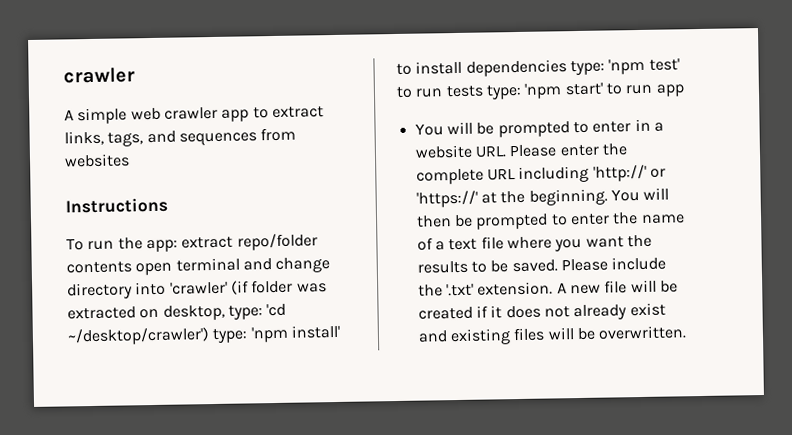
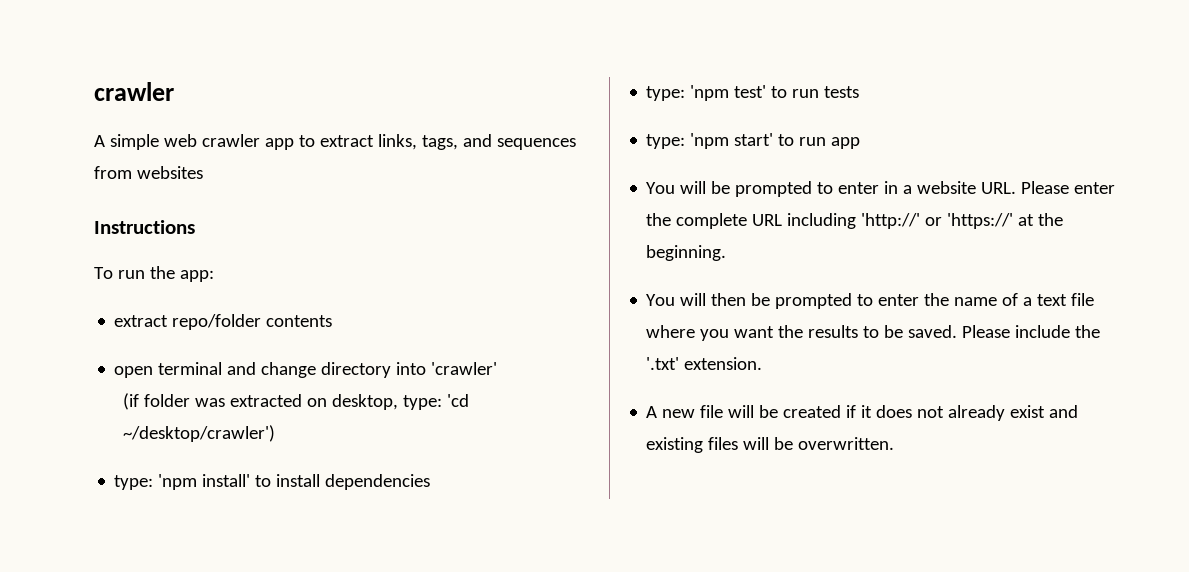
(178, 246) none -> (214, 276) //
(132, 267) none -> (333, 321) //
(228, 288) none -> (498, 368) //
(210, 336) none -> (275, 433) //
(567, 68) none -> (431, 482) //
(484, 91) none -> (860, 92) //
(608, 197) none -> (727, 253) //
(554, 288) none -> (763, 363) //

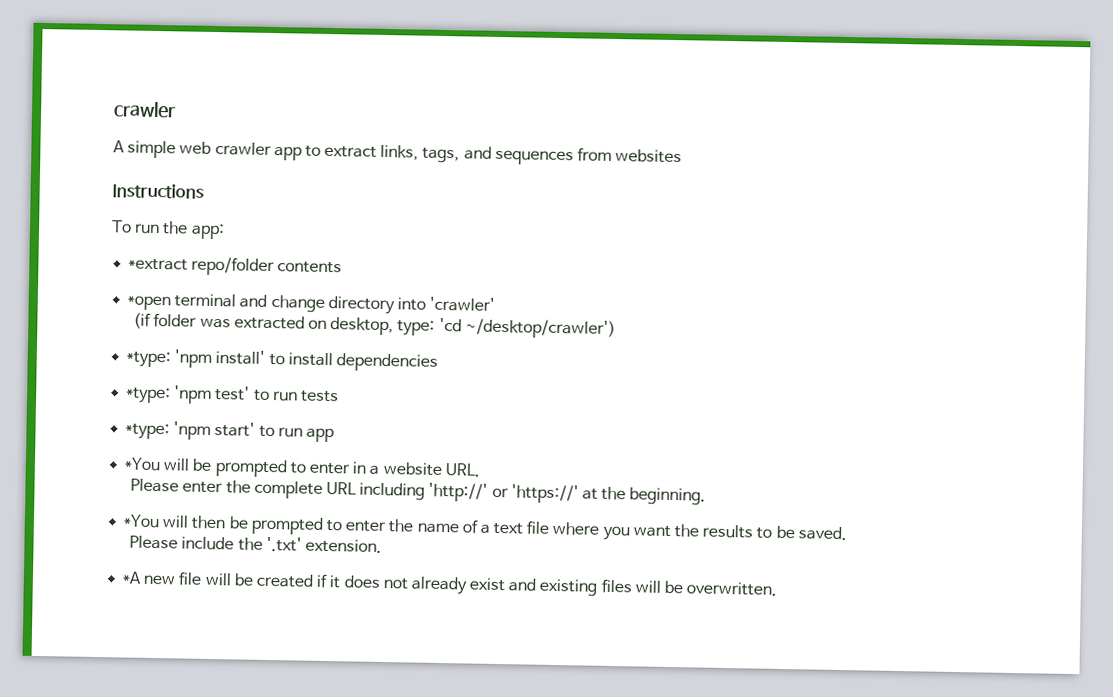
[114,315,169,327] extract -> [128,258,189,271] *extract
[114,366,154,378] open -> [127,295,172,311] *open
[114,475,154,490] type: -> [126,351,172,368] *type:
[646,86,686,101] type: -> [125,387,172,404] *type:
[646,134,686,149] type: -> [125,423,171,440] *type:
[646,182,676,194] You -> [124,457,162,472] *You
(1017, 188) none -> (480, 470) //
[646,294,676,306] You -> [123,514,161,529] *You
(958, 331) none -> (847, 533) //
[646,406,658,418] A -> [122,571,143,584] *A

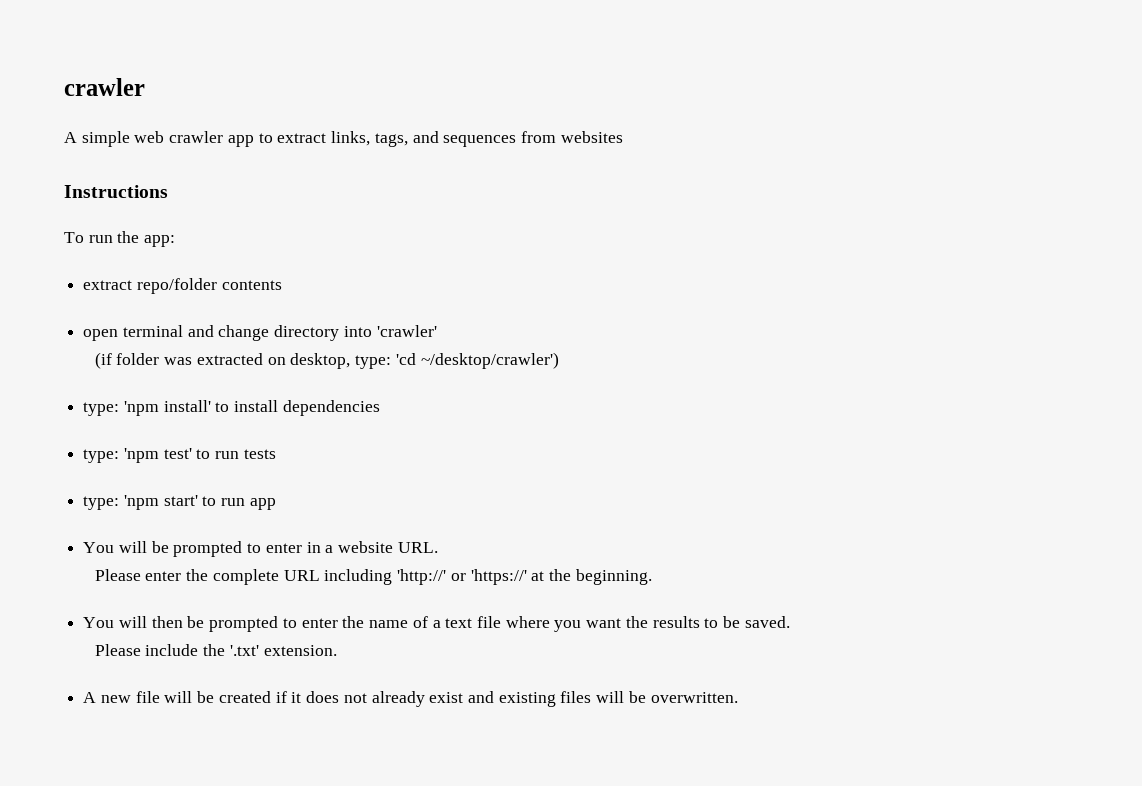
[128,258,189,271] *extract -> [83,280,133,290] extract
[127,295,172,311] *open -> [83,329,119,341] open
[126,351,172,368] *type: -> [83,402,120,416] type:
[125,387,172,404] *type: -> [83,449,120,463] type:
[125,423,171,440] *type: -> [83,496,120,510] type:
[124,457,162,472] *You -> [83,542,115,553] You
[123,514,161,529] *You -> [83,617,115,628] You
[122,571,143,584] *A -> [83,692,97,703] A

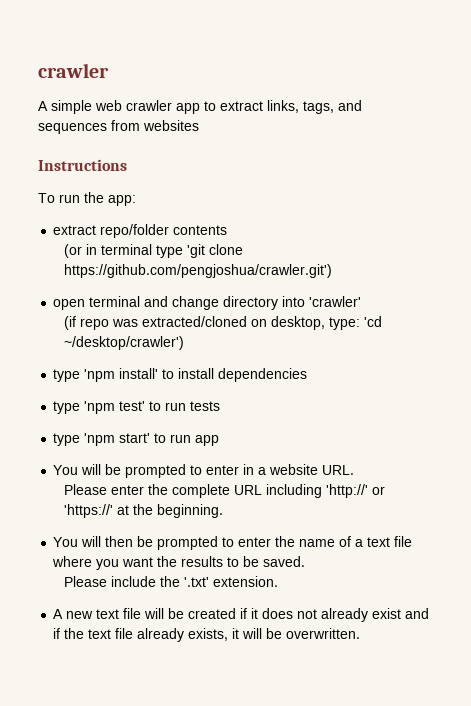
(282, 285) none -> [64,244,244,258] [64,264,333,278] // (or in terminal type 'git clone https://github.com/pengjoshua/crawler.git')
[116,353,263,365] folder was extracted -> [80,316,248,330] repo was extracted/cloned
[83,402,120,416] type: -> [53,369,81,382] type
[83,449,120,463] type: -> [53,401,81,414] type
[83,496,120,510] type: -> [53,433,81,446] type
(131, 699) none -> [96,609,120,619] text
[498,691,592,707] existing files -> [53,628,240,642] if the text file already exists, it

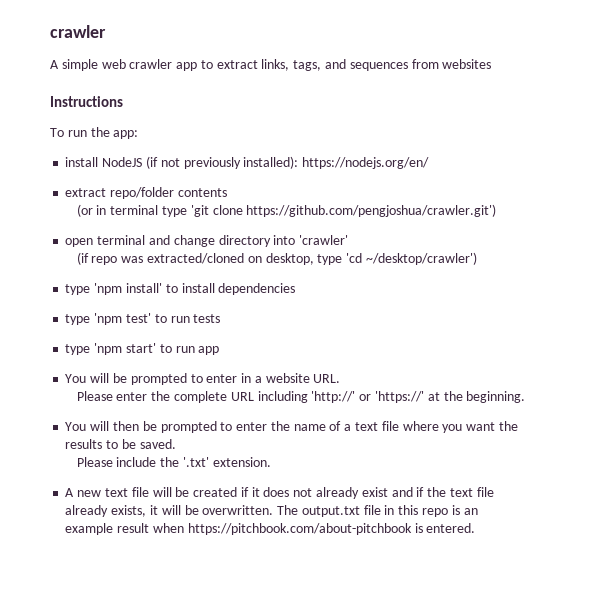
(136, 200) none -> [65,156,430,169] // install NodeJS (if not previously installed): https://nodejs.org/en/
[329,317,361,330] type: -> [317,254,343,265] type
(361, 633) none -> [277,505,478,517] [65,523,476,535] The output.txt file in this repo is an example result when https://pitchbook.com/about-pitchbook is entered.

